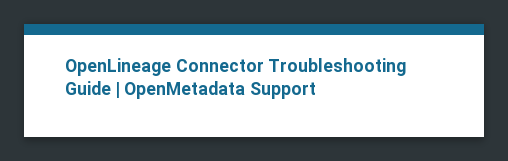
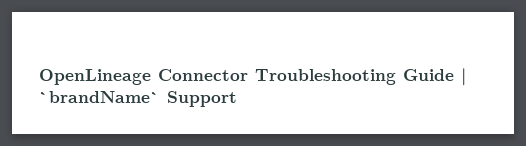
[124,81,246,99] OpenMetadata -> [39,91,160,103] `brandName`

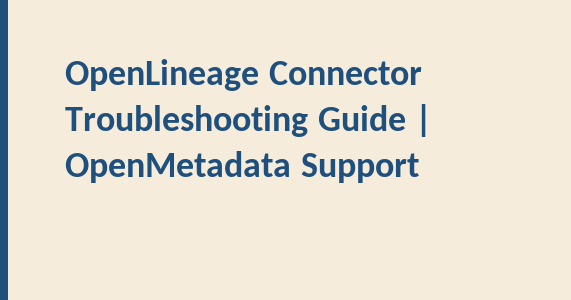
[39,91,160,103] `brandName` -> [65,151,291,183] OpenMetadata

